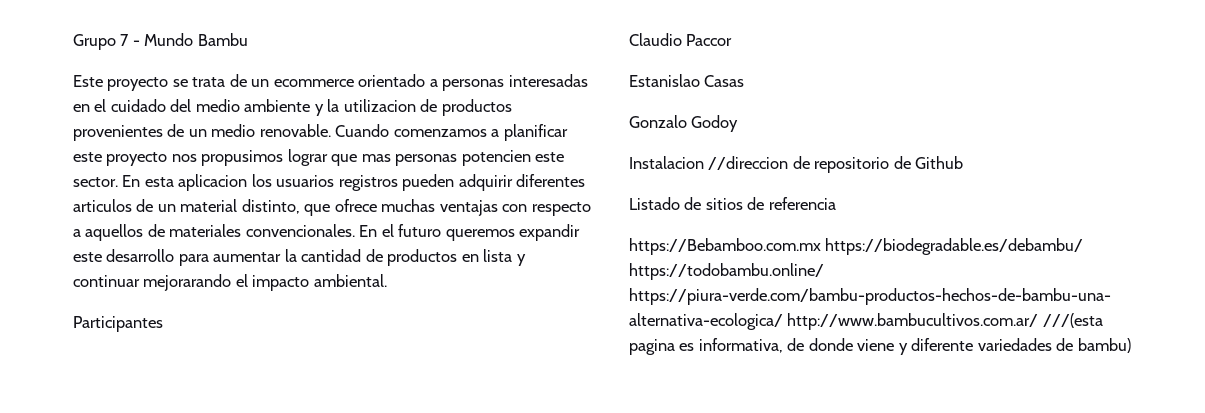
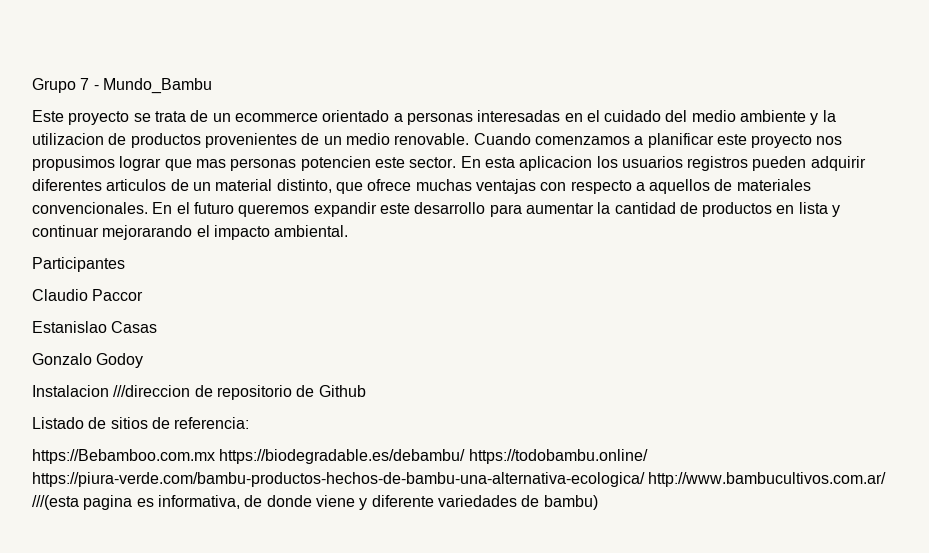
[144,33,248,46] Mundo Bambu -> [102,78,212,94] Mundo_Bambu
[708,156,789,170] //direccion -> [113,385,191,397] ///direccion
[768,197,836,210] referencia -> [174,417,250,429] referencia:

